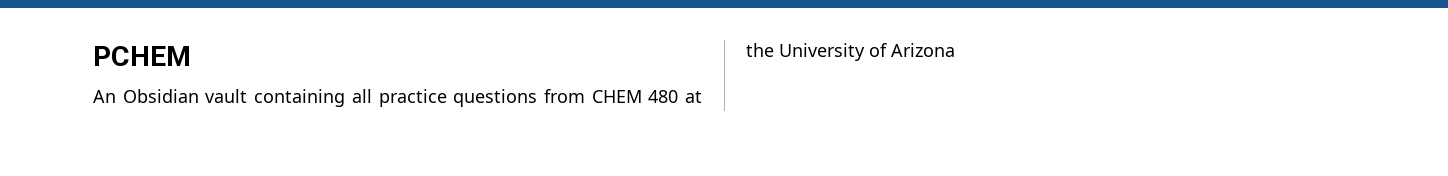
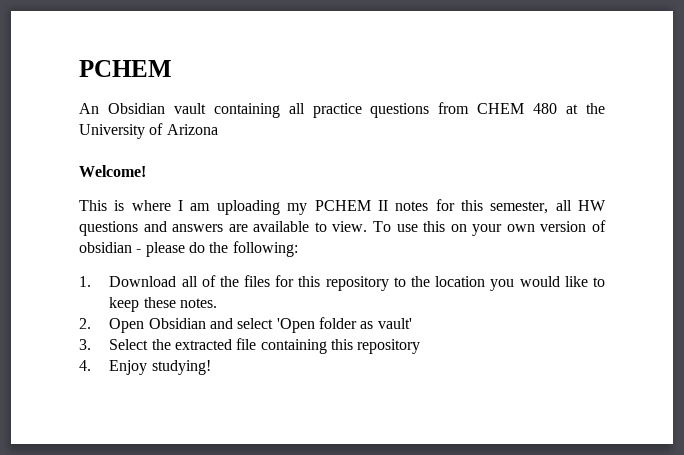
(955, 50) none -> [79,165,146,177] [79,199,606,215] [79,220,606,236] [79,241,298,257] [79,275,605,291] [109,297,218,312] [79,317,412,333] [79,338,421,354] [79,360,211,375] // Welcome! // This is where I am uploading my PCHEM II notes for this semester, all HW questions and answers are available to view. To use this on your own version of obsidian - please do the following: // 1. Download all of the files for this repository to the location you would like to keep these notes. // 2. Open Obsidian and select 'Open folder as vault' // 3. Select the extracted file containing this repository // 4. Enjoy studying!

